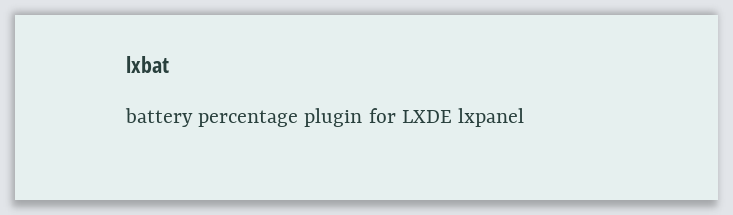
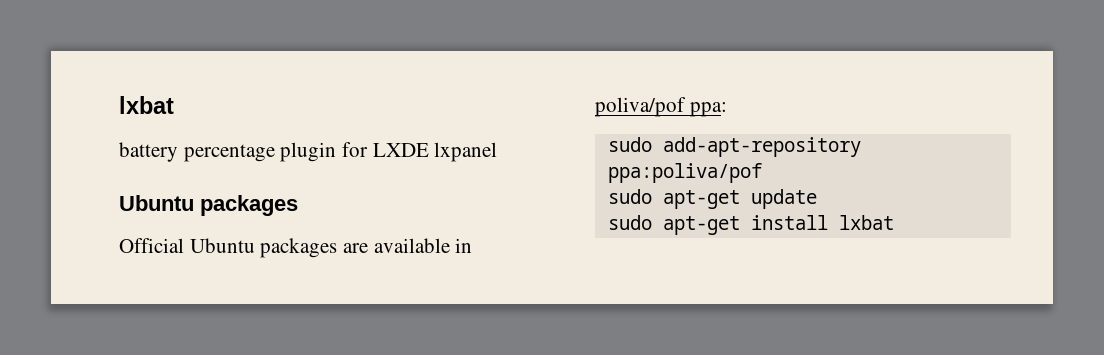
(525, 117) none -> [119,195,298,216] [119,238,473,258] [595,97,727,117] [607,137,861,157] [607,163,762,183] [607,189,817,209] [607,215,894,235] // Ubuntu packages // Official Ubuntu packages are available in poliva/pof ppa: // sudo add-apt-repository ppa:poliva/pof // sudo apt-get update // sudo apt-get install lxbat

